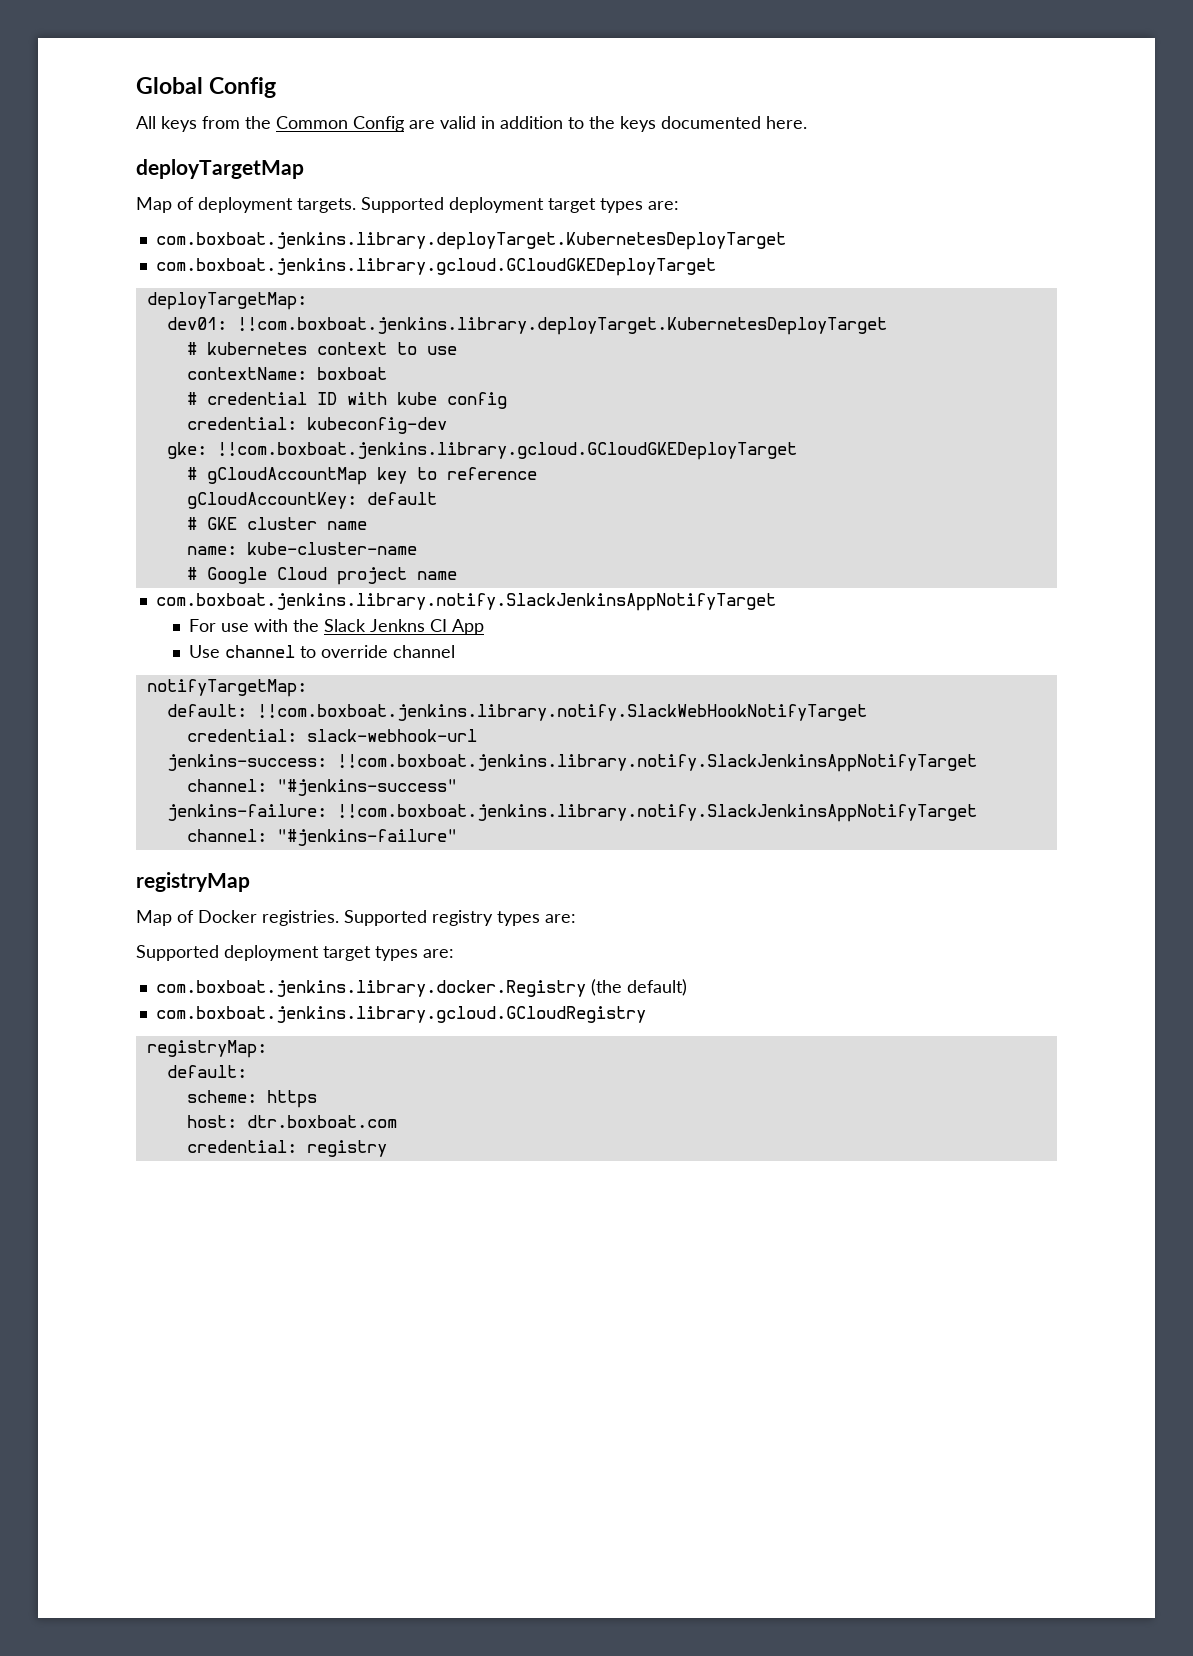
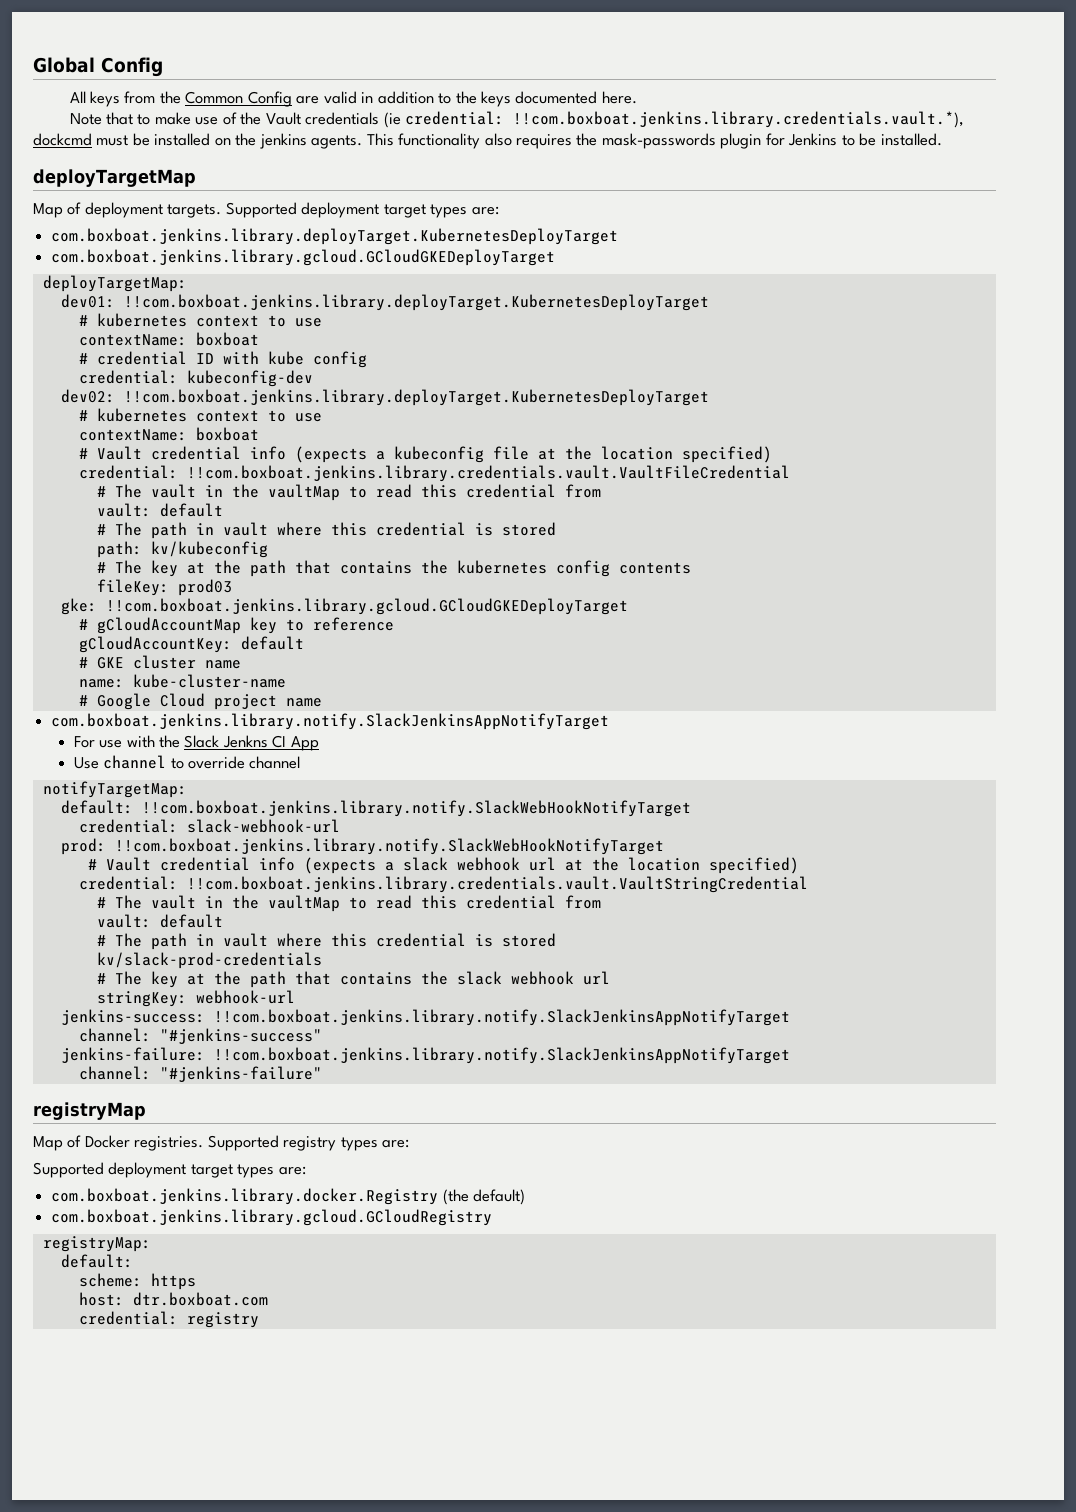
(807, 122) none -> [69,111,965,128] [33,133,942,149] // Note that to make use of the Vault credentials (ie credential: !!com.boxboat.jenkins.library.credentials.vault.*), dockcmd must be installed on the jenkins agents. This functionality also requires the mask-passwords plugin for Jenkins to be installed.
(447, 425) none -> [60,389,709,406] [78,408,322,422] [78,427,259,441] [78,446,772,463] [78,465,790,482] [96,484,601,501] [96,503,223,517] [96,522,556,539] [96,541,268,558] [96,560,691,577] [96,579,232,596] // dev02: !!com.boxboat.jenkins.library.deployTarget.KubernetesDeployTarget // # kubernetes context to use // contextName: boxboat // # Vault credential info (expects a kubeconfig file at the location specified) // credential: !!com.boxboat.jenkins.library.credentials.vault.VaultFileCredential // # The vault in the vaultMap to read this credential from // vault: default // # The path in vault where this credential is stored // path: kv/kubeconfig // # The key at the path that contains the kubernetes config contents // fileKey: prod03
(477, 735) none -> [60,838,664,855] [87,857,799,874] [78,876,808,893] [96,895,601,912] [96,914,223,928] [96,933,556,950] [96,952,322,969] [96,971,610,988] [96,990,295,1007] // prod: !!com.boxboat.jenkins.library.notify.SlackWebHookNotifyTarget // # Vault credential info (expects a slack webhook url at the location specified) // credential: !!com.boxboat.jenkins.library.credentials.vault.VaultStringCredential // # The vault in the vaultMap to read this credential from // vault: default // # The path in vault where this credential is stored // kv/slack-prod-credentials // # The key at the path that contains the slack webhook url // stringKey: webhook-url

